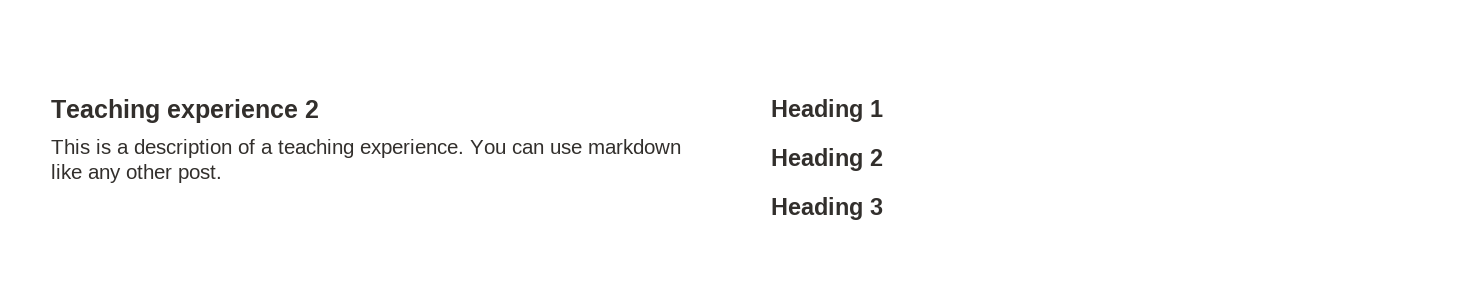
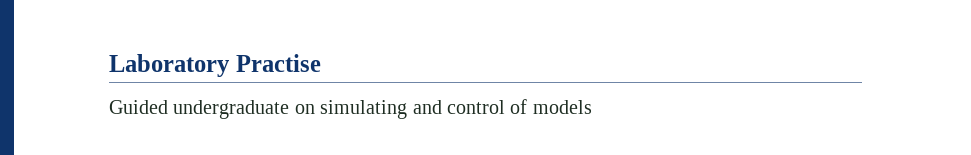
[51,99,319,123] [51,139,681,158] [51,164,222,183] [771,99,883,122] [771,148,883,171] [771,197,883,220] Teaching experience 2 // This is a description of a teaching experience. You can use markdown like any other post. // Heading 1 // Heading 2 // Heading 3 -> [109,54,321,77] [109,99,592,119] Laboratory Practise // Guided undergraduate on simulating and control of models

